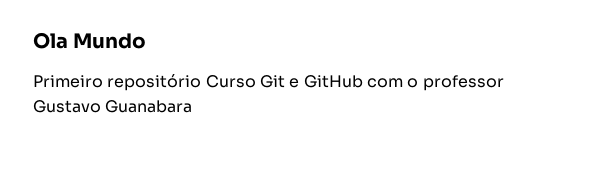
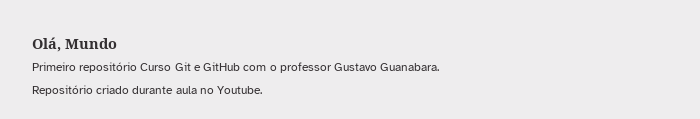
[33,32,68,49] Ola -> [32,37,61,52] Olá,
[105,100,193,113] Guanabara -> [380,63,440,71] [32,85,263,96] Guanabara. // Repositório criado durante aula no Youtube.

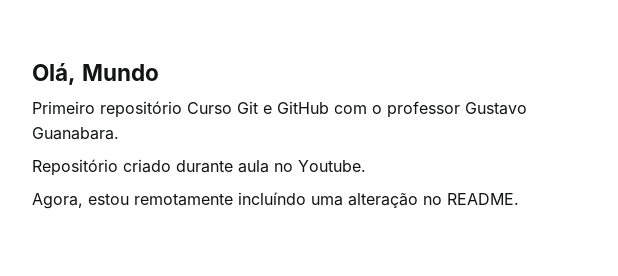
(263, 90) none -> [32,192,519,209] // Agora, estou remotamente incluíndo uma alteração no README.

